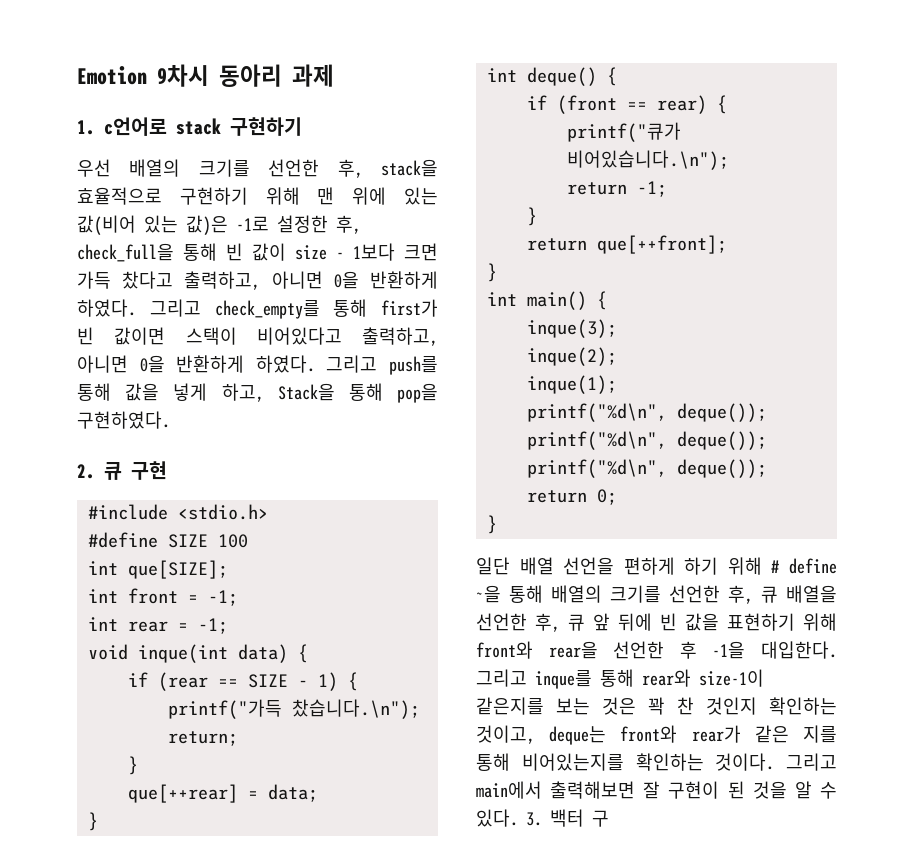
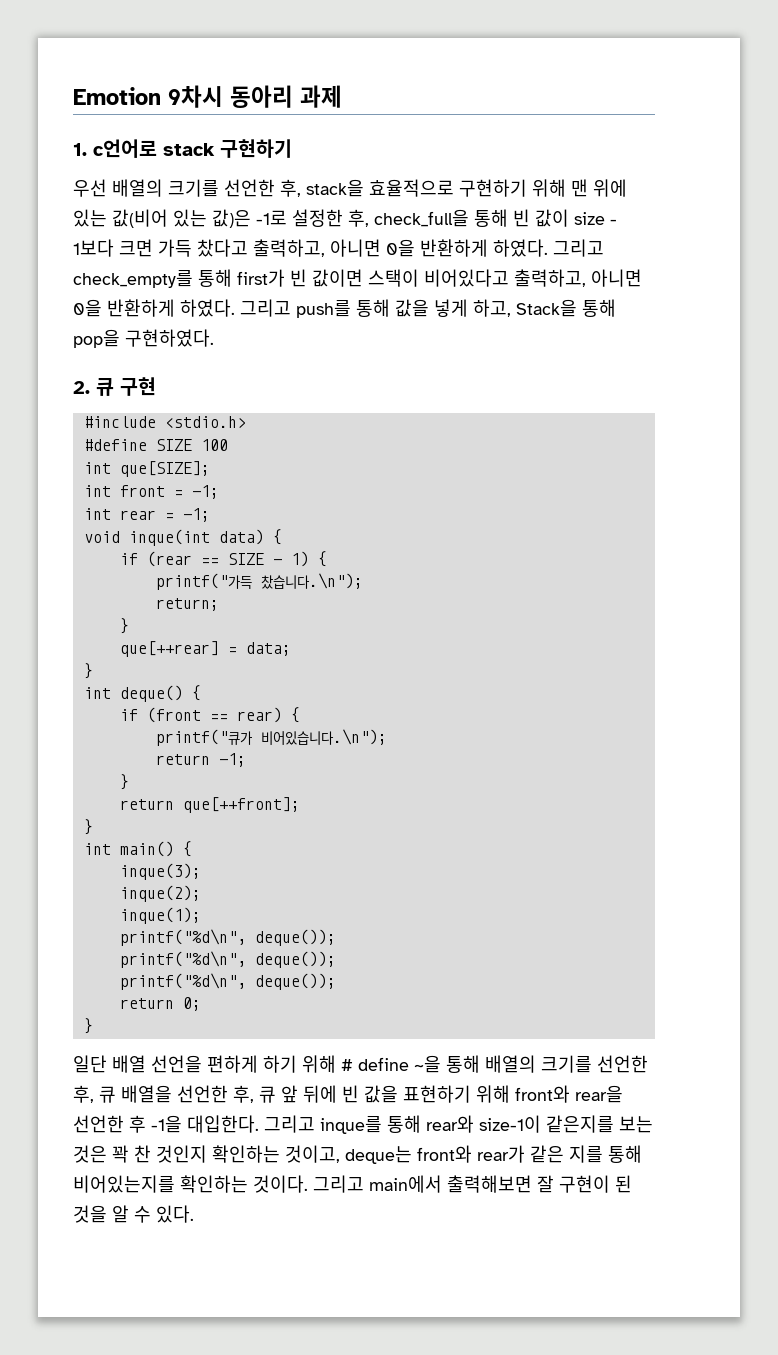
[526,809,609,827] 3. 백터 구 -> (194, 1214) none

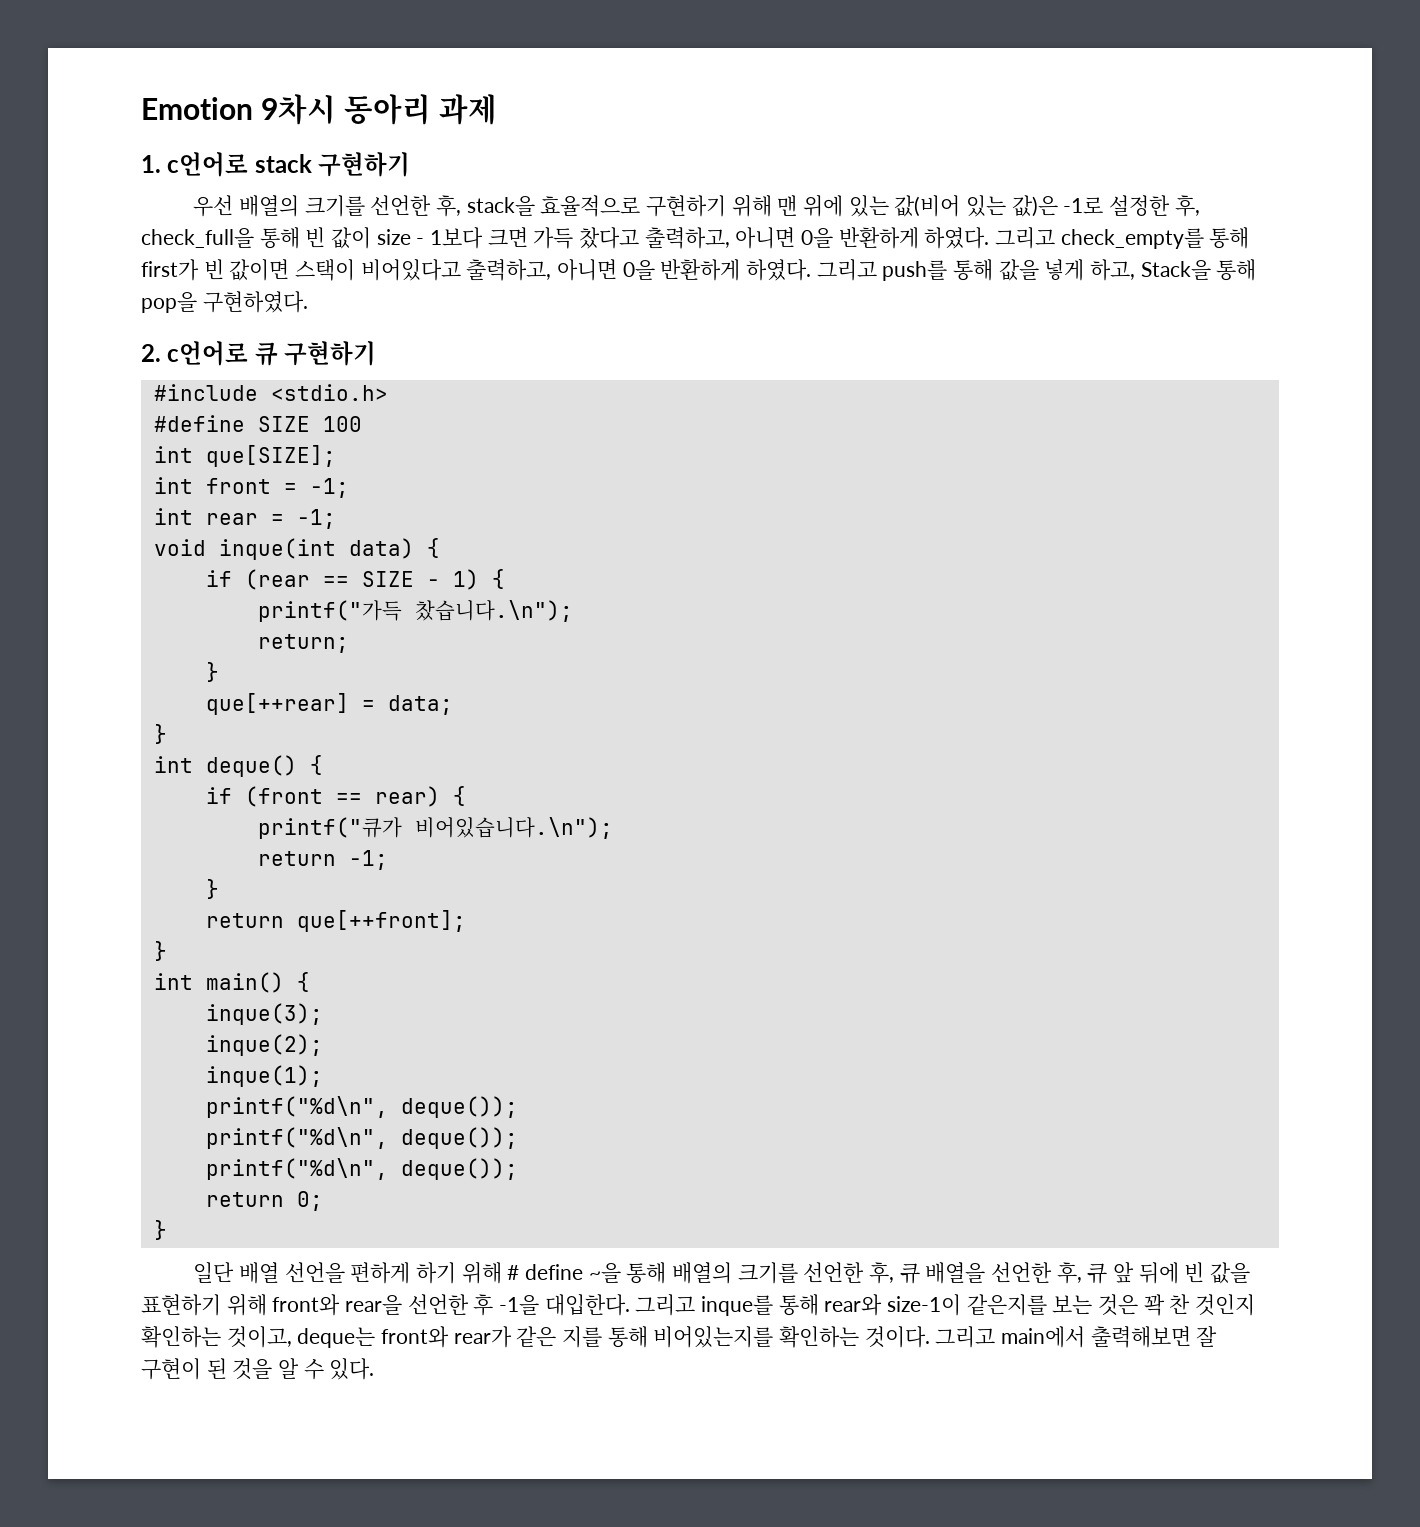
[96,377,156,396] 큐 구현 -> [167,341,377,366] c언어로 큐 구현하기

